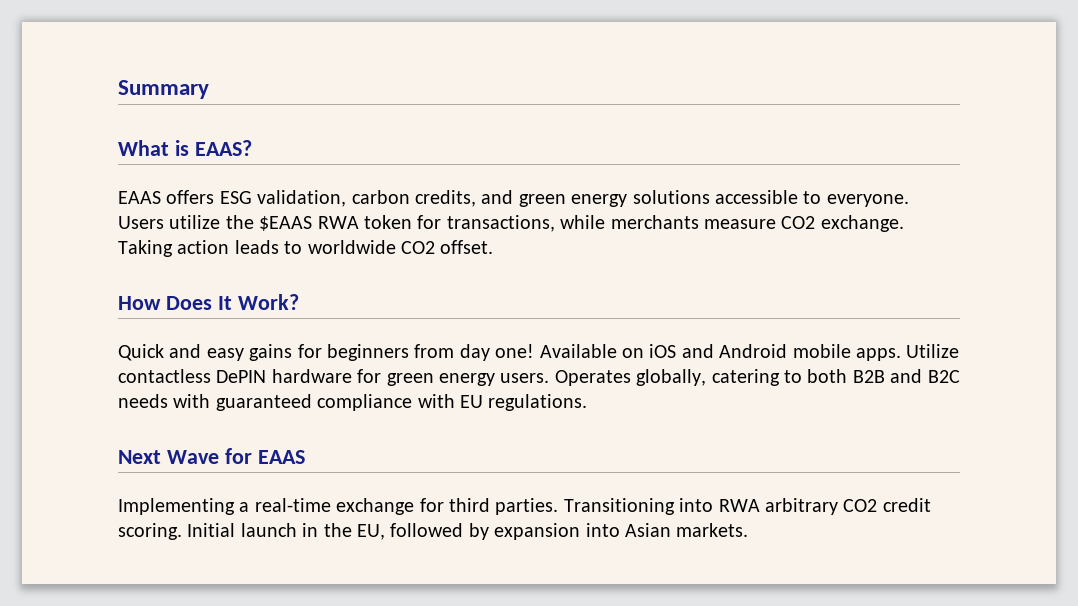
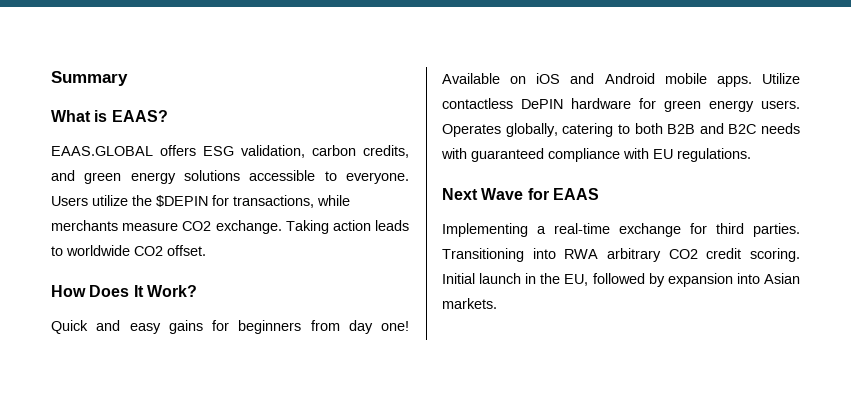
[118,191,161,204] EAAS -> [51,146,153,156] EAAS.GLOBAL
[259,215,412,231] $EAAS RWA token -> [156,195,208,207] $DEPIN

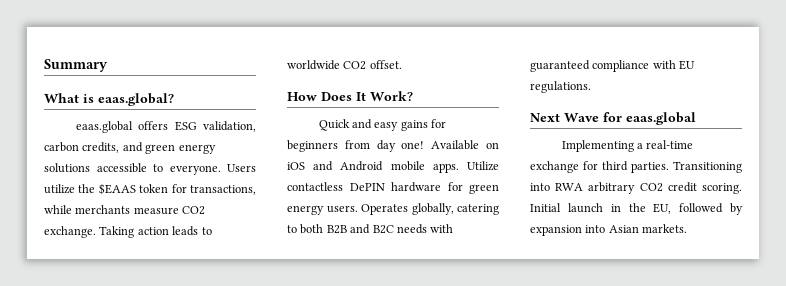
[111,110,168,122] [51,146,153,156] EAAS? // EAAS.GLOBAL -> [98,93,174,106] [75,121,133,133] eaas.global? // eaas.global
[156,195,208,207] $DEPIN -> [98,183,169,195] $EAAS token
[552,188,599,200] EAAS -> [626,112,696,125] eaas.global

